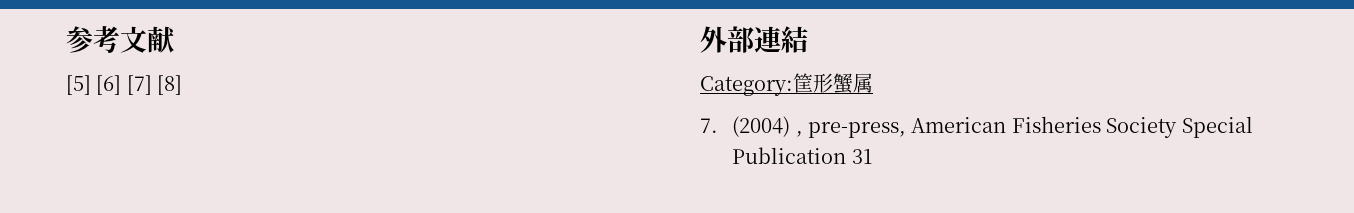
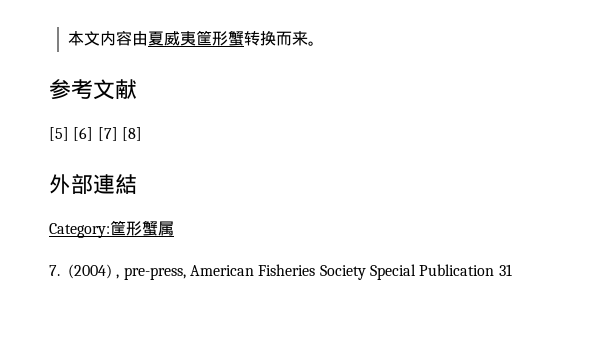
(66, 39) none -> [67,30,324,46] 本文内容由夏威夷筐形蟹转换而来。 //

